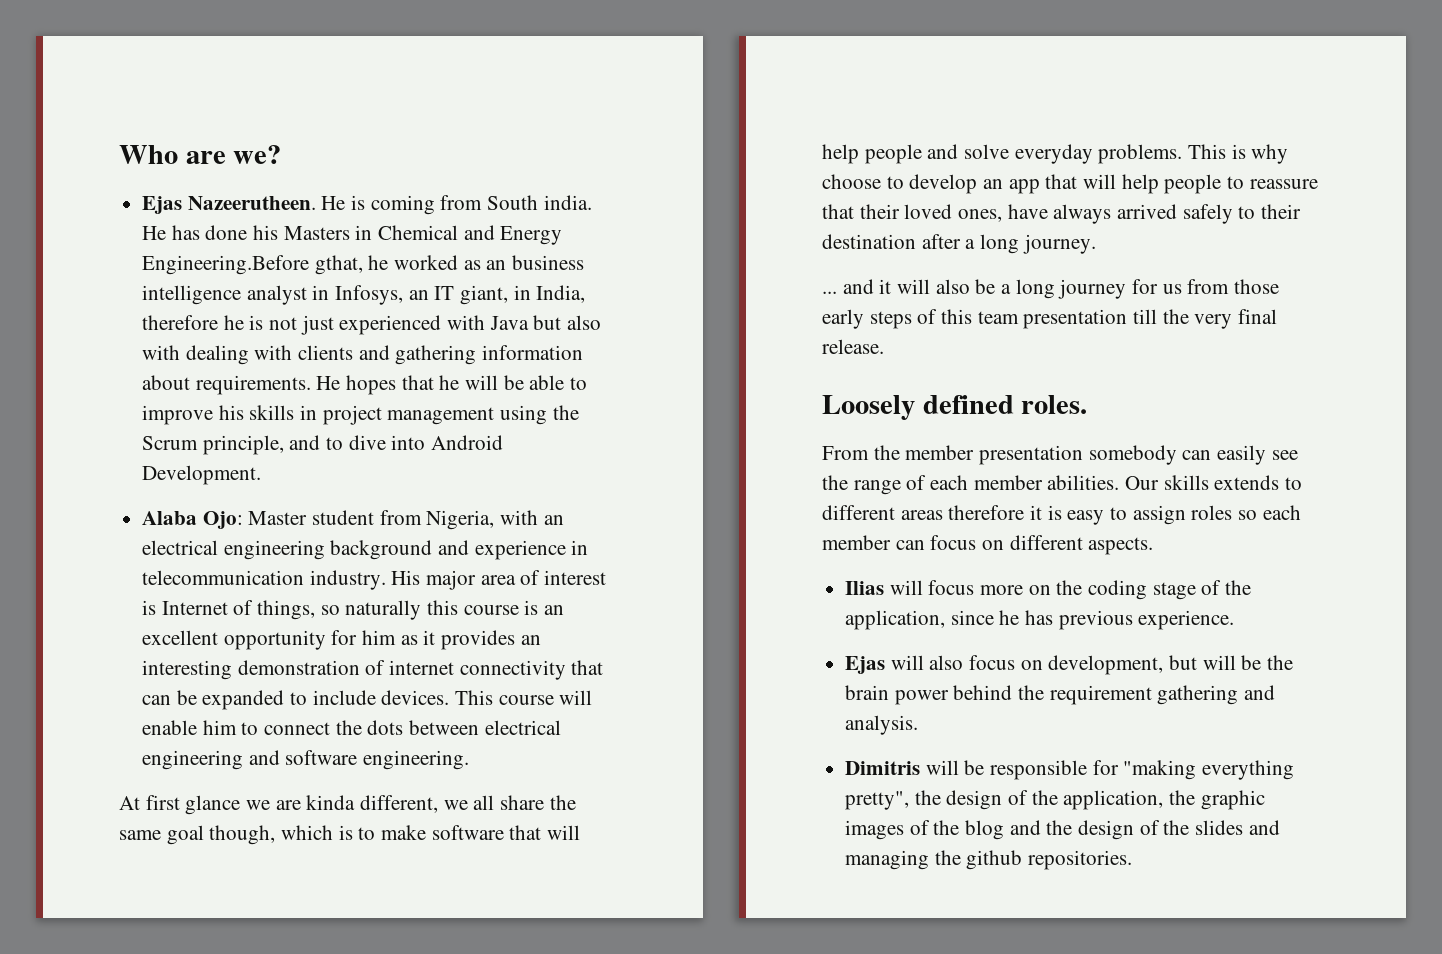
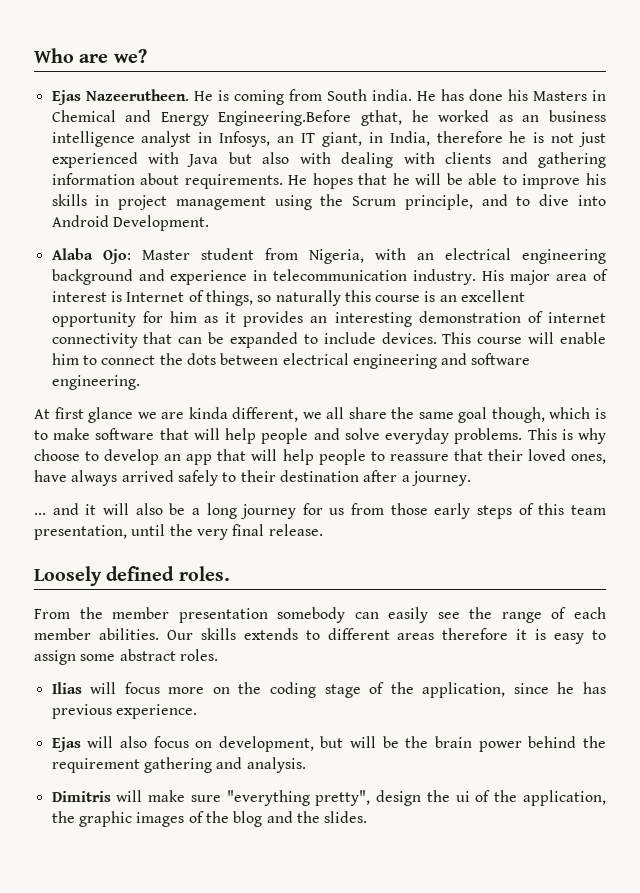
[980,234,1020,254] long -> (410, 478) none
[1023,309,1158,329] presentation till -> [34,524,166,540] presentation, until
[1191,505,1301,520] [822,535,1154,555] roles so each member can focus on different aspects. -> [80,649,218,661] some abstract roles.
[964,760,1295,780] [845,790,1003,810] be responsible for "making everything pretty", the design -> [148,790,470,806] make sure "everything pretty", design the ui
[1078,820,1280,840] [845,850,1133,870] design of the slides and managing the github repositories. -> [324,811,368,823] slides.

